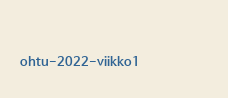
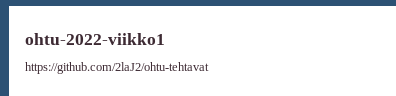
(140, 61) none -> [25,62,209,74] // https://github.com/2laJ2/ohtu-tehtavat

